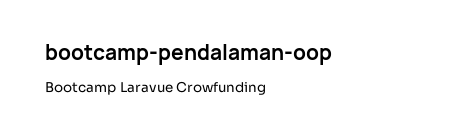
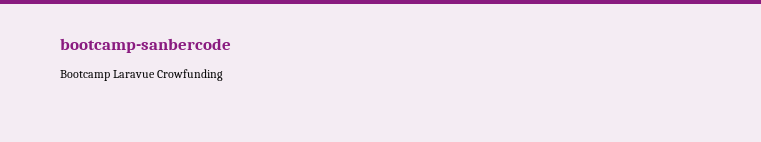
[45,44,332,65] bootcamp-pendalaman-oop -> [60,38,231,53] bootcamp-sanbercode

